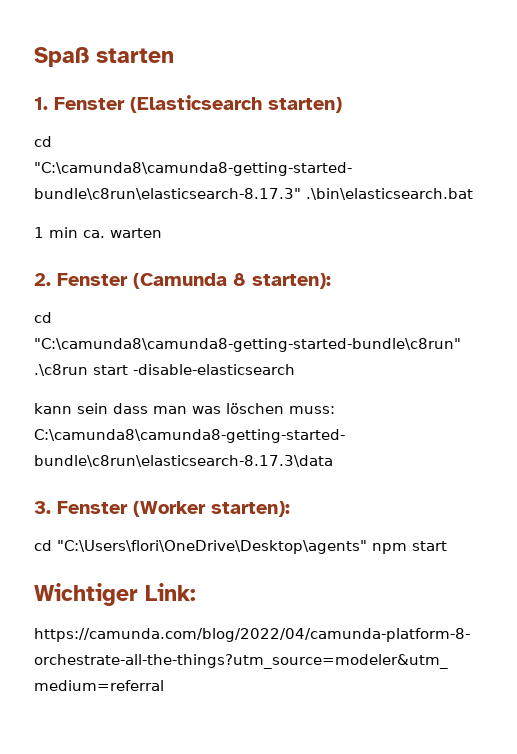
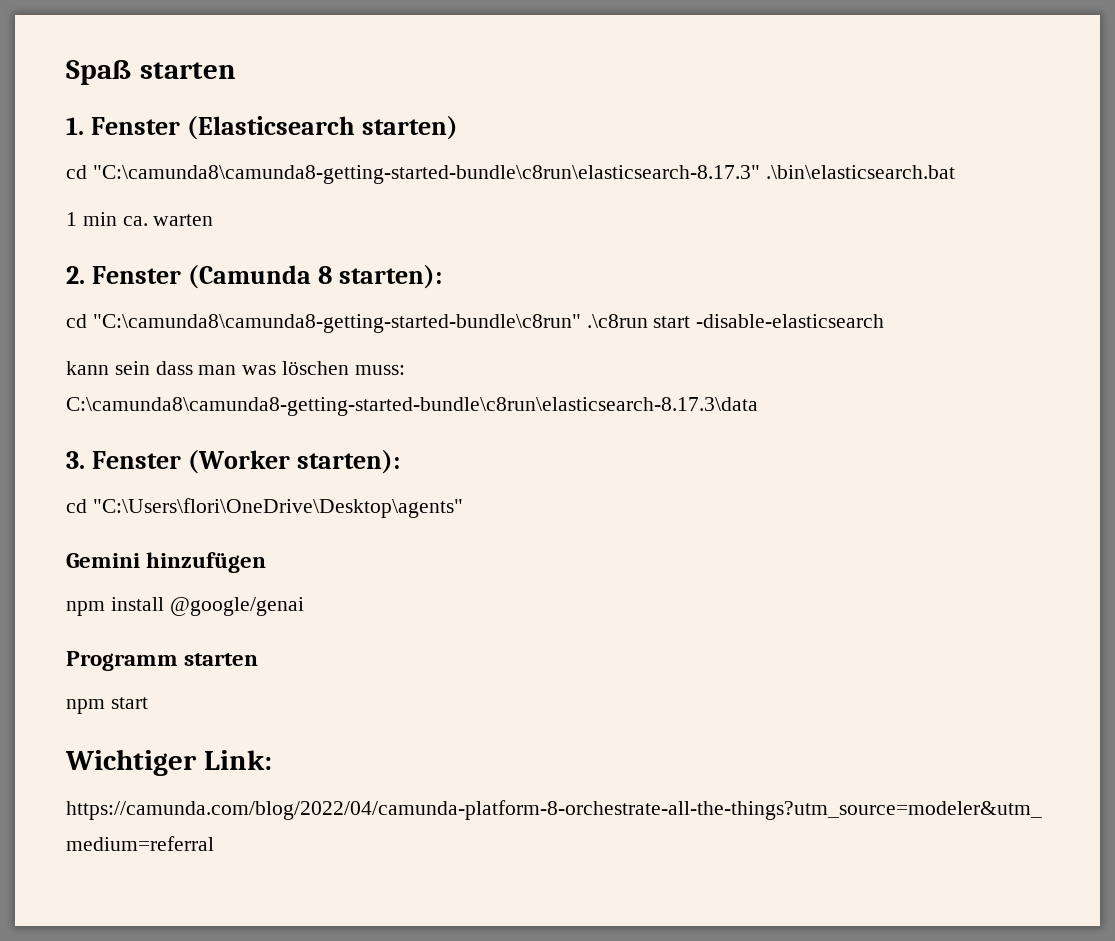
(367, 547) none -> [66,552,267,573] [66,597,304,616] [66,651,259,671] // Gemini hinzufügen // npm install @google/genai // Programm starten //

